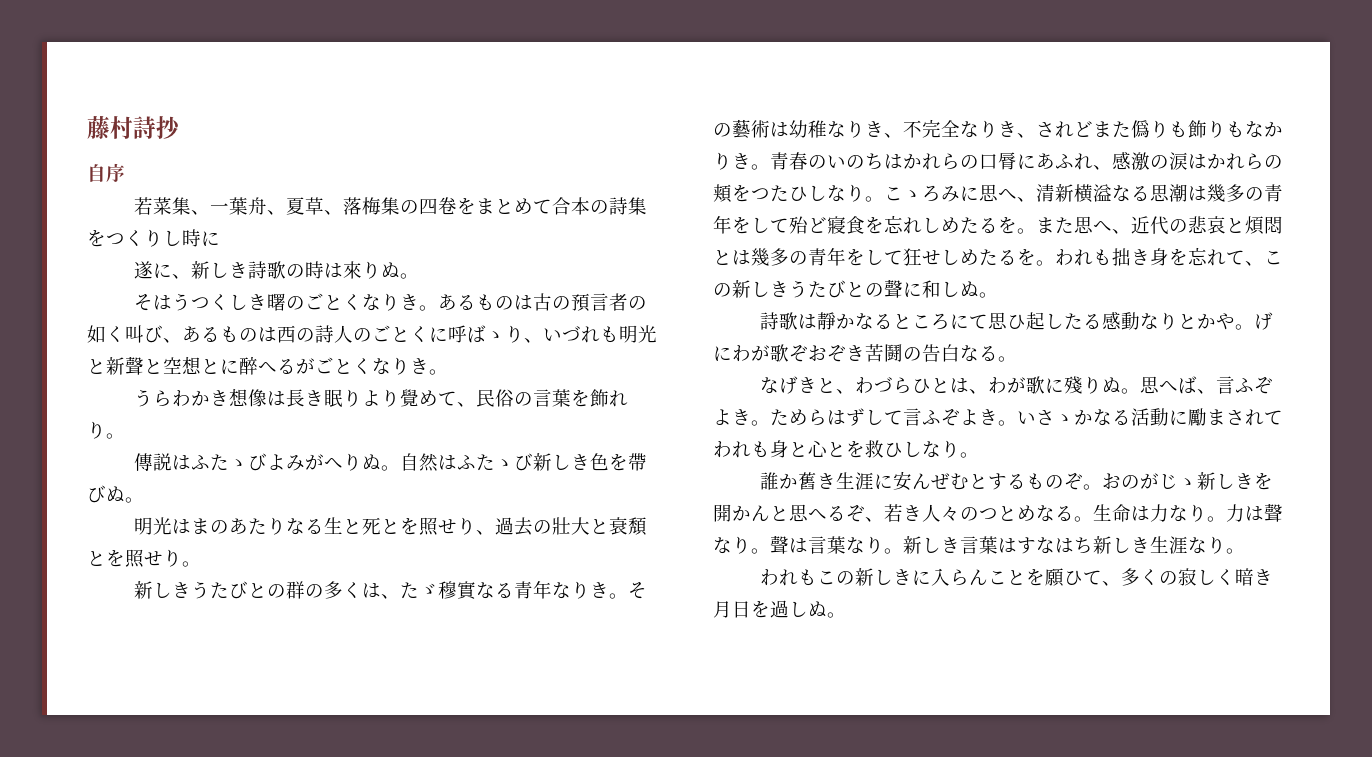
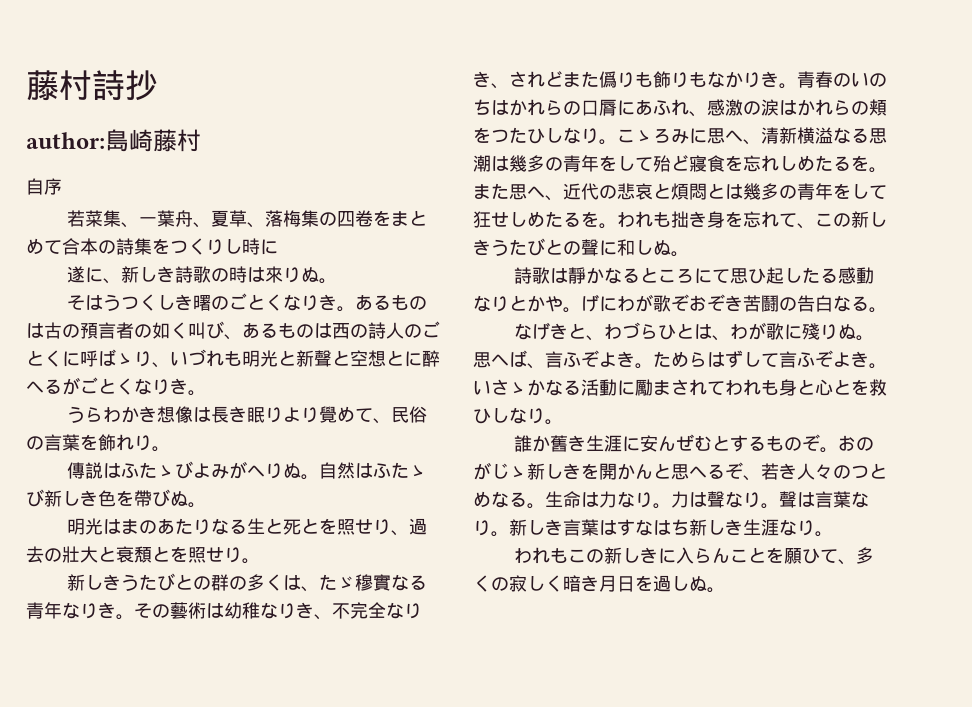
(181, 127) none -> [26,129,201,152] // author:島崎藤村

